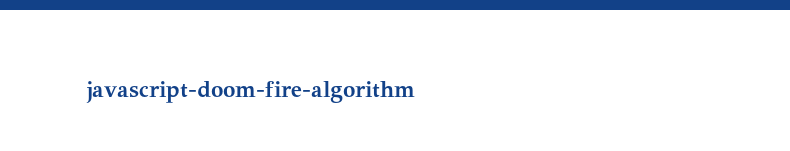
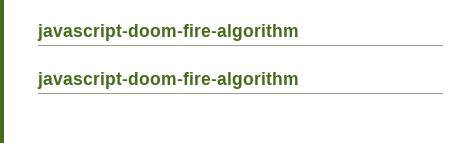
[86,81,415,103] javascript-doom-fire-algorithm -> [37,24,299,41] [37,72,299,89] javascript-doom-fire-algorithm // javascript-doom-fire-algorithm

